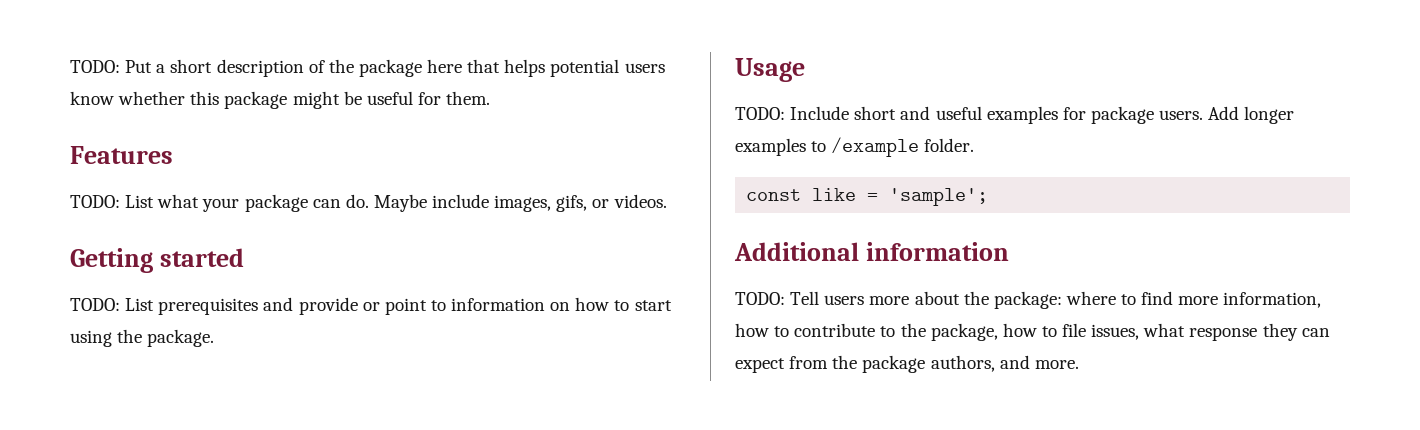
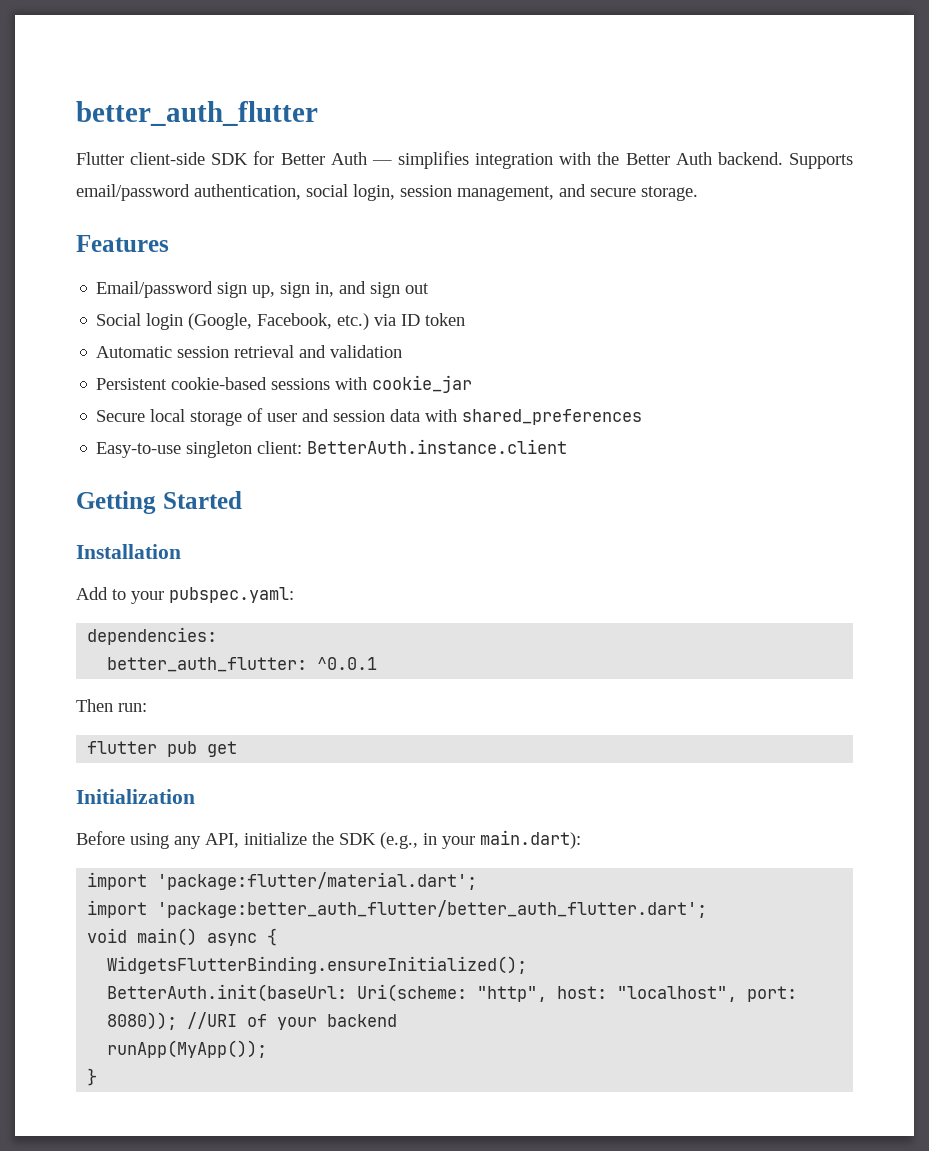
[70,59,665,77] [70,91,491,109] [70,146,173,164] [70,194,667,212] [70,248,244,273] [70,297,672,315] [70,329,215,347] [735,58,805,82] [735,106,1295,124] [735,137,975,157] [746,188,989,206] [734,242,1009,261] [735,291,1322,309] [735,323,1330,341] [735,355,1079,373] TODO: Put a short description of the package here that helps potential users know whether this package might be useful for them. // Features // TODO: List what your package can do. Maybe include images, gifs, or videos. // Getting started // TODO: List prerequisites and provide or point to information on how to start using the package. // Usage // TODO: Include short and useful examples for package users. Add longer examples to /example folder. // const like = 'sample'; // Additional information // TODO: Tell users more about the package: where to find more information, how to contribute to the package, how to file issues, what response they can expect from the package authors, and more. -> [76,101,318,126] [76,151,853,169] [76,184,698,201] [76,235,169,252] [96,281,430,298] [96,313,466,330] [96,345,403,358] [96,375,473,393] [96,408,643,426] [96,439,568,458] [76,491,242,514] [76,544,181,559] [76,587,294,604] [87,627,218,645] [107,657,378,672] [76,699,147,712] [87,741,238,757] [76,789,195,804] [76,830,581,849] [87,872,478,890] [87,900,708,918] [87,928,278,946] [107,956,528,974] [107,984,798,1002] [107,1012,398,1030] [107,1040,268,1058] [87,1068,98,1086] better_auth_flutter // Flutter client-side SDK for Better Auth — simplifies integration with the Better Auth backend. Supports email/password authentication, social login, session management, and secure storage. // Features // Email/password sign up, sign in, and sign out // Social login (Google, Facebook, etc.) via ID token // Automatic session retrieval and validation // Persistent cookie-based sessions with cookie_jar // Secure local storage of user and session data with shared_preferences // Easy-to-use singleton client: BetterAuth.instance.client // Getting Started // Installation // Add to your pubspec.yaml: // dependencies: // better_auth_flutter: ^0.0.1 // Then run: // flutter pub get // Initialization // Before using any API, initialize the SDK (e.g., in your main.dart): // import 'package:flutter/material.dart'; // import 'package:better_auth_flutter/better_auth_flutter.dart'; // void main() async { // WidgetsFlutterBinding.ensureInitialized(); // BetterAuth.init(baseUrl: Uri(scheme: "http", host: "localhost", port: 8080)); //URI of your backend // runApp(MyApp()); // }

